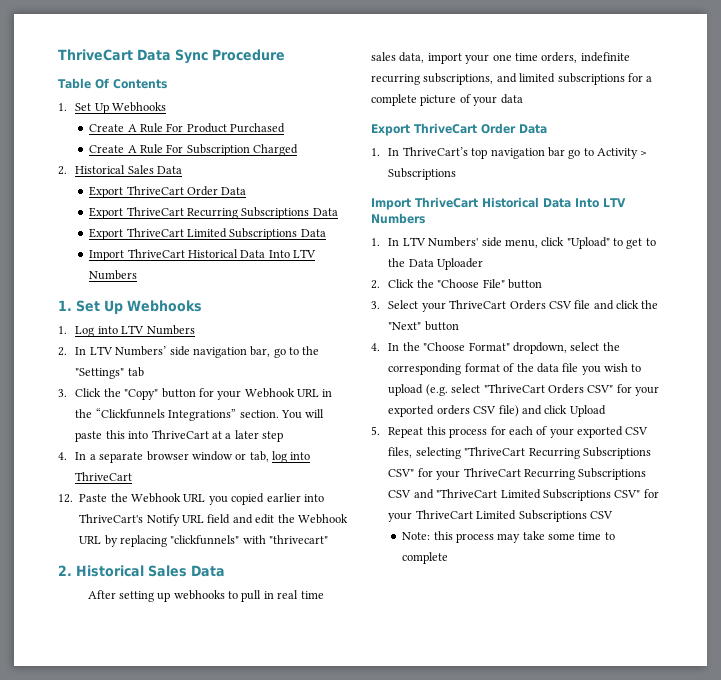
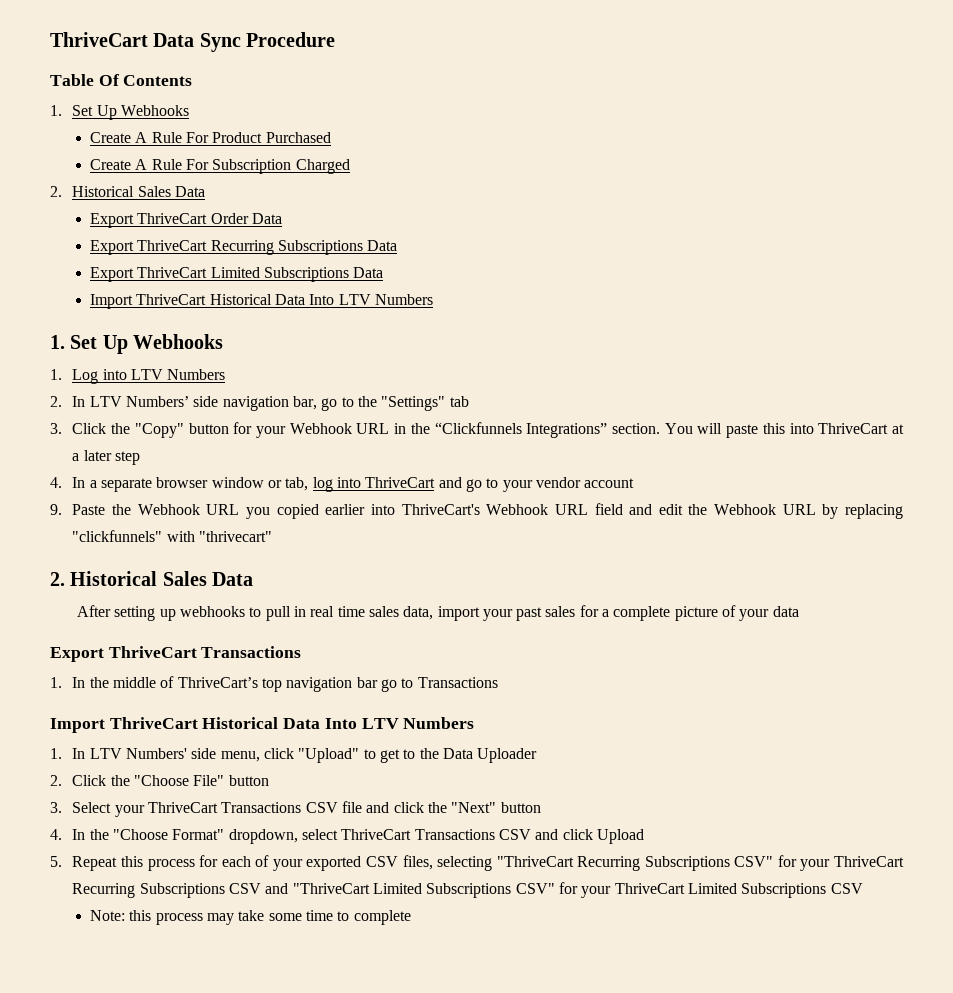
[58,494,73,503] // 12. -> [438,477,635,492] [50,504,62,515] and go to your vendor account // 9.
[146,514,180,526] Notify -> [486,504,549,515] Webhook
[492,52,630,63] [371,73,625,85] one time orders, indefinite recurring subscriptions, and limited subscriptions -> [516,606,576,621] past sales
[481,123,547,134] [371,148,400,156] Order Data // 1. In -> [201,646,302,658] [50,676,175,688] Transactions // 1. In the middle of
[597,148,648,159] [388,168,457,180] Activity > Subscriptions -> [417,677,498,688] Transactions
[509,300,546,310] Orders -> [221,802,302,813] Transactions
[602,342,620,351] [388,363,642,375] [388,384,660,396] [388,405,519,417] the corresponding format of the data file you wish to upload (e.g. select "ThriveCart Orders CSV" for your exported orders CSV file) -> [341,829,532,840] ThriveCart Transactions CSV

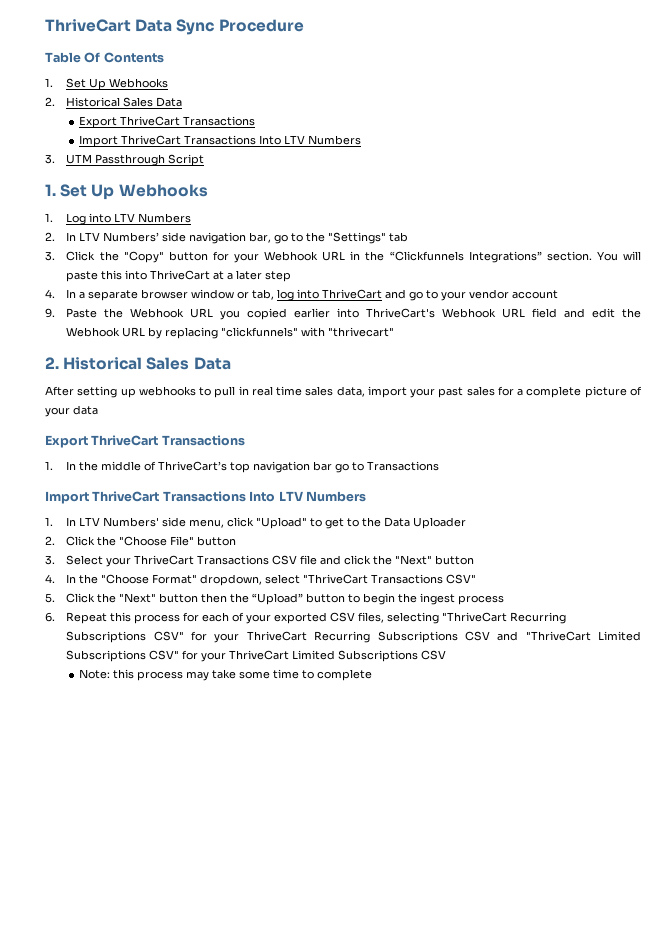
[90,132,331,143] [90,159,350,174] // Create A Rule For Product Purchased // Create A Rule For Subscription Charged -> (169, 83) none
[210,213,283,224] [90,240,398,255] [90,267,384,282] [90,294,433,309] Order Data // Export ThriveCart Recurring Subscriptions Data // Export ThriveCart Limited Subscriptions Data // Import ThriveCart Historical Data Into LTV Numbers -> [182,116,255,126] [78,135,361,147] [45,154,205,166] Transactions // Import ThriveCart Transactions Into LTV Numbers // 3. UTM Passthrough Script
[202,717,321,729] Historical Data -> [162,491,246,502] Transactions
[341,829,644,844] [50,856,62,867] ThriveCart Transactions CSV and click Upload // 5. -> [303,574,477,584] [45,593,505,605] [45,612,55,622] "ThriveCart Transactions CSV" // 5. Click the "Next" button then the “Upload” button to begin the ingest process // 6.

